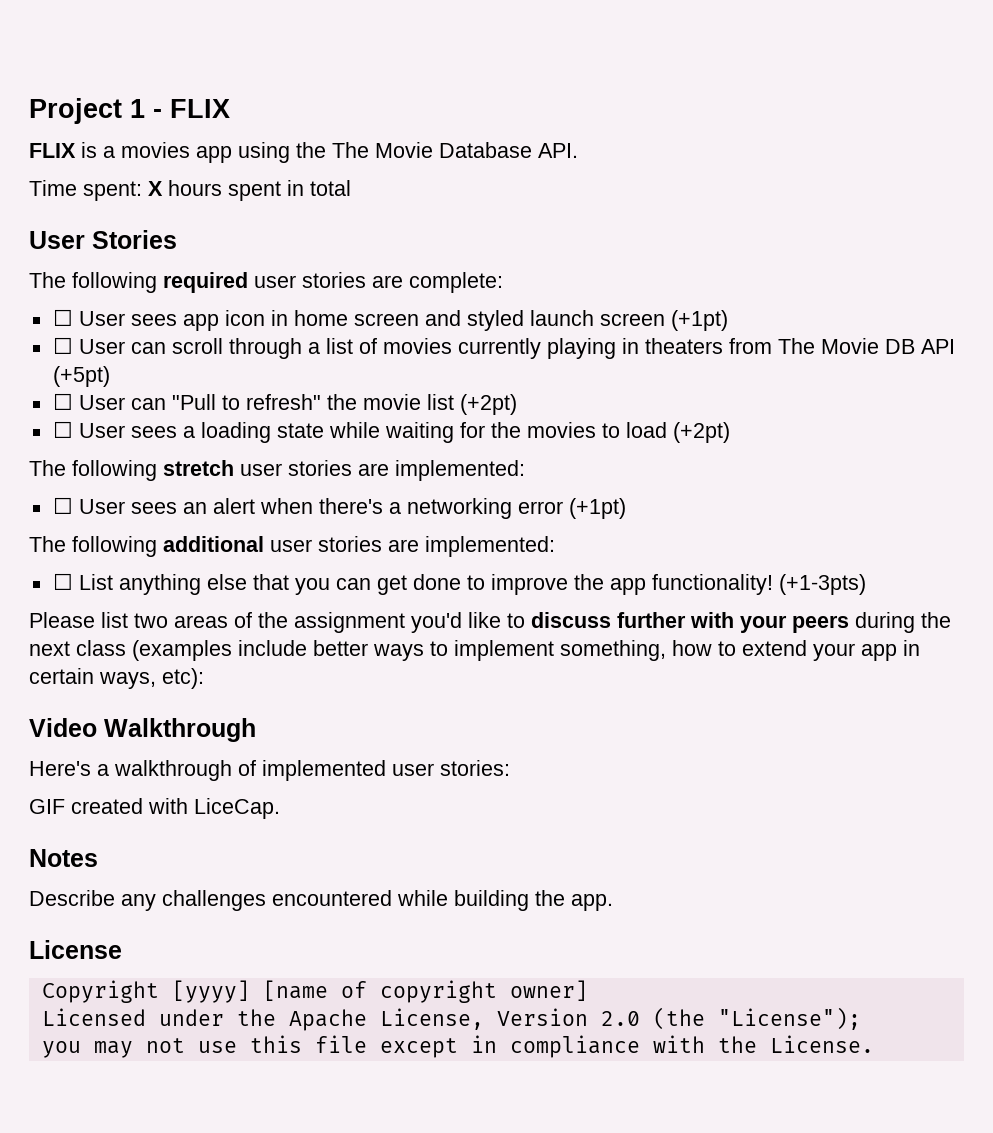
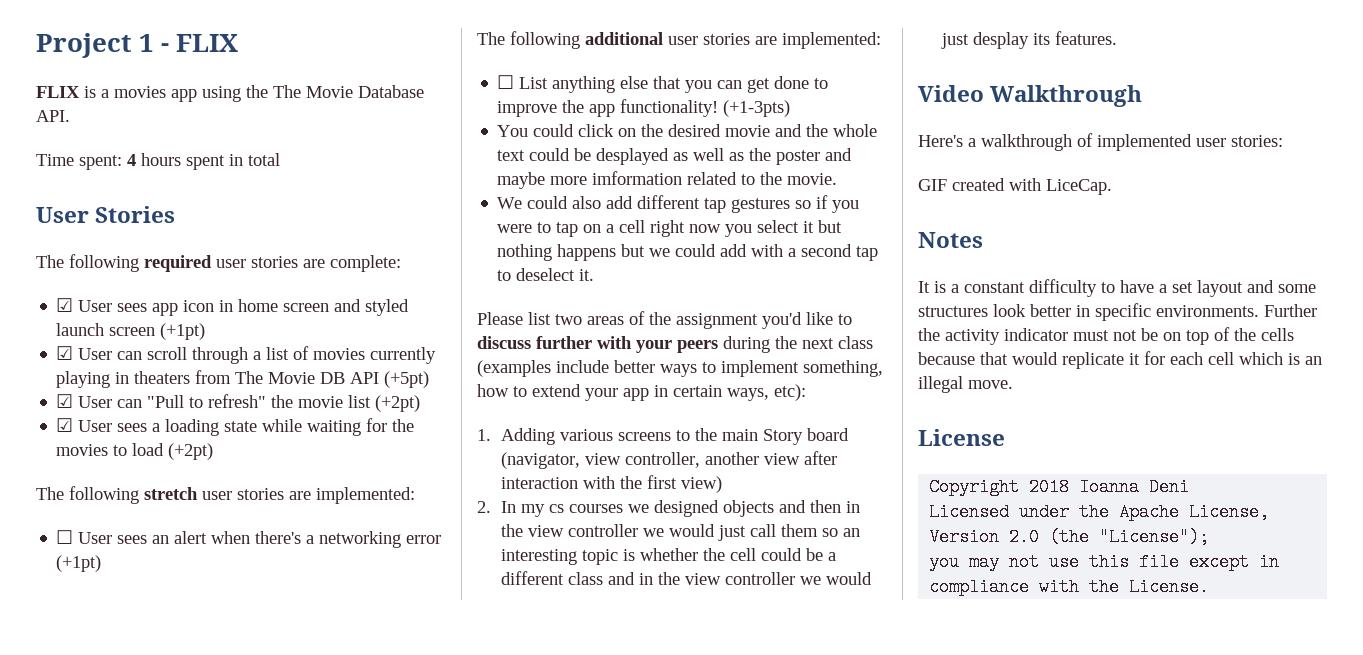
[148,181,163,196] X -> [127,154,136,166] 4
[52,309,73,326] ☐ -> [56,298,74,312] ☑
[52,337,73,354] ☐ -> [56,346,74,360] ☑
[52,393,73,410] ☐ -> [56,394,74,408] ☑
[52,421,73,438] ☐ -> [56,418,74,432] ☑
(866, 584) none -> [497,124,878,137] [497,148,853,165] [497,171,838,189] [497,195,860,213] [497,220,843,237] [497,244,879,261] [497,268,595,281] // You could click on the desired movie and the whole text could be desplayed as well as the poster and maybe more imformation related to the movie. // We could also add different tap gestures so if you were to tap on a cell right now you select it but nothing happens but we could add with a second tap to deselect it.
(204, 678) none -> [477,428,849,445] [500,451,837,469] [500,475,722,493] [477,500,860,517] [500,524,860,541] [500,548,836,565] [500,571,872,585] [940,31,1117,49] // 1. Adding various screens to the main Story board (navigator, view controller, another view after interaction with the first view) // 2. In my cs courses we designed objects and then in the view controller we would just call them so an interesting topic is whether the cell could be a different class and in the view controller we would just desplay its features.
[29,890,613,911] [29,940,122,959] [41,980,588,1003] Describe any challenges encountered while building the app. // License // Copyright [yyyy] [name of copyright owner] -> [918,279,1316,297] [918,303,1317,321] [918,327,1294,345] [918,351,1322,369] [918,376,1013,393] [918,429,1005,446] [929,478,1190,496] It is a constant difficulty to have a set layout and some structures look better in specific environments. Further the activity indicator must not be on top of the cells because that would replicate it for each cell which is an illegal move. // License // Copyright 2018 Ioanna Deni

